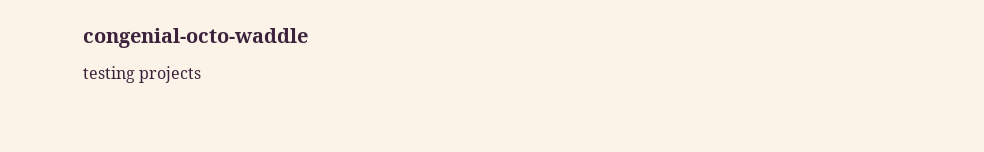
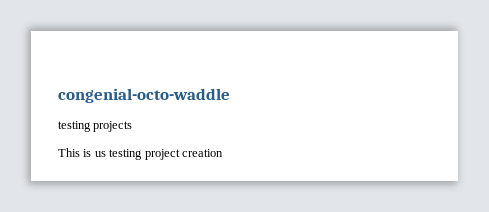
(202, 74) none -> [58,148,223,160] // This is us testing project creation

